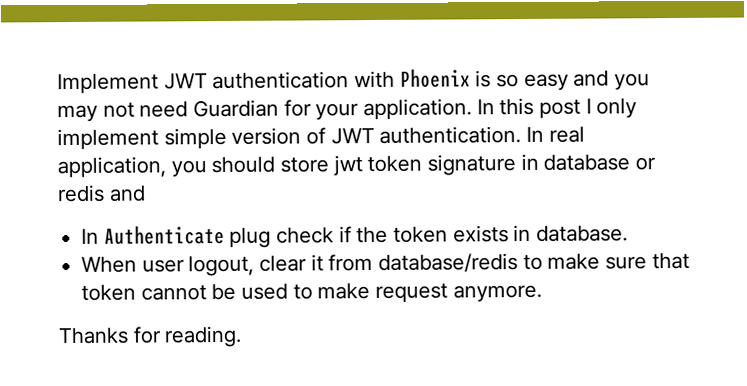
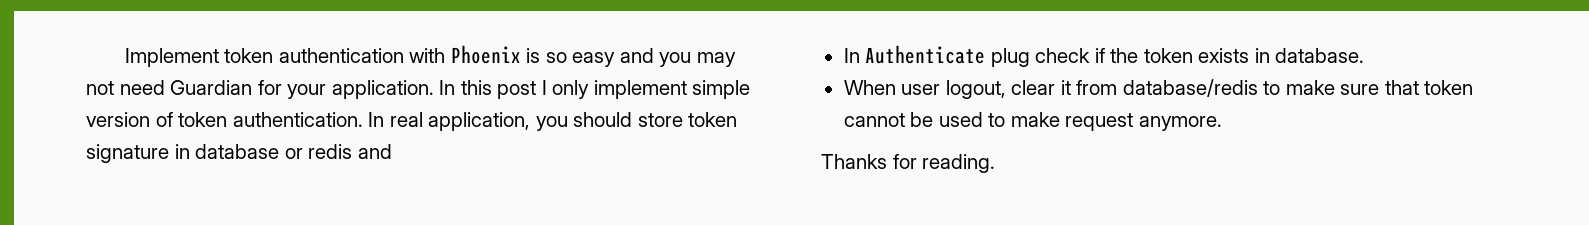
[163,73,208,90] JWT -> [224,48,274,63] token
[330,127,375,145] JWT -> [178,112,228,127] token
[332,155,363,177] jwt -> (683, 120) none

